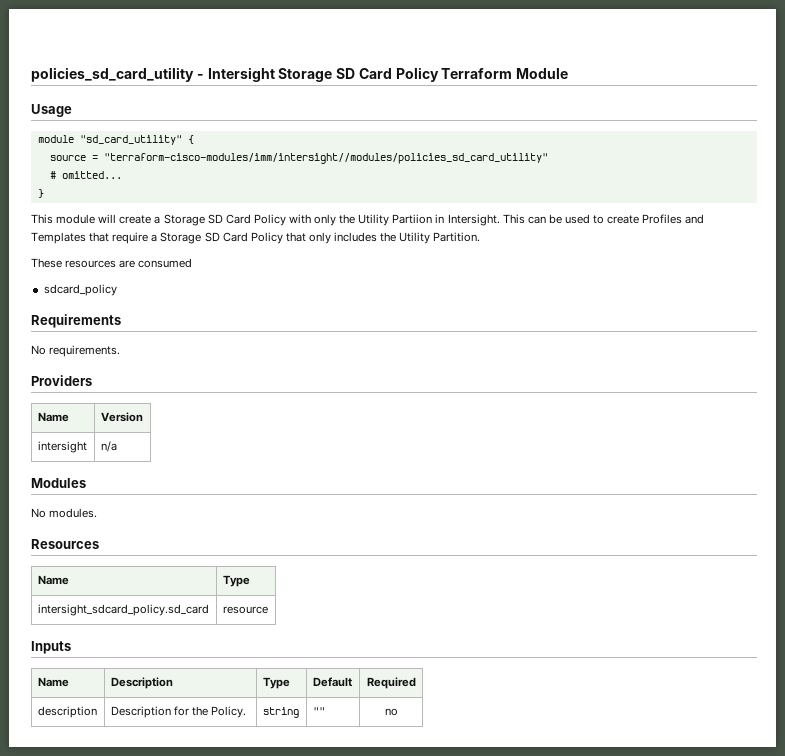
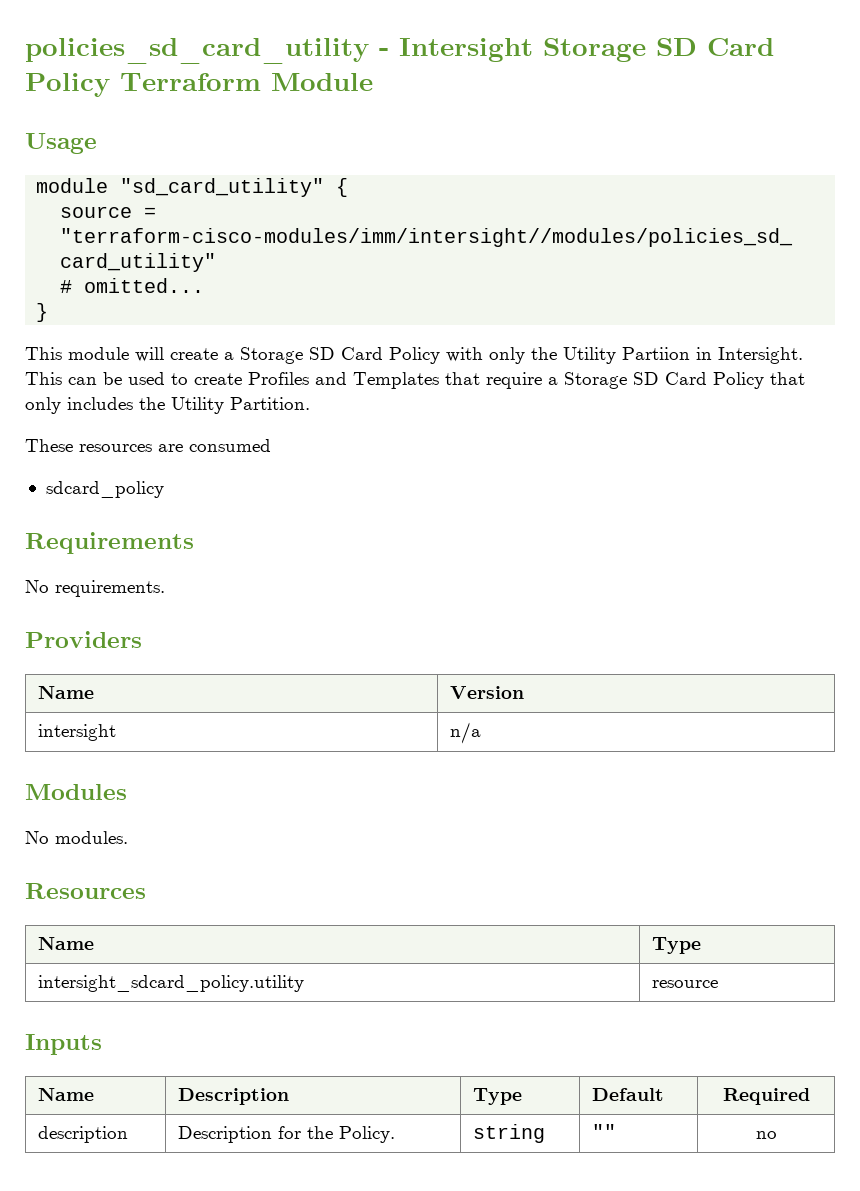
[37,604,209,616] intersight_sdcard_policy.sd_card -> [37,975,304,992] intersight_sdcard_policy.utility

